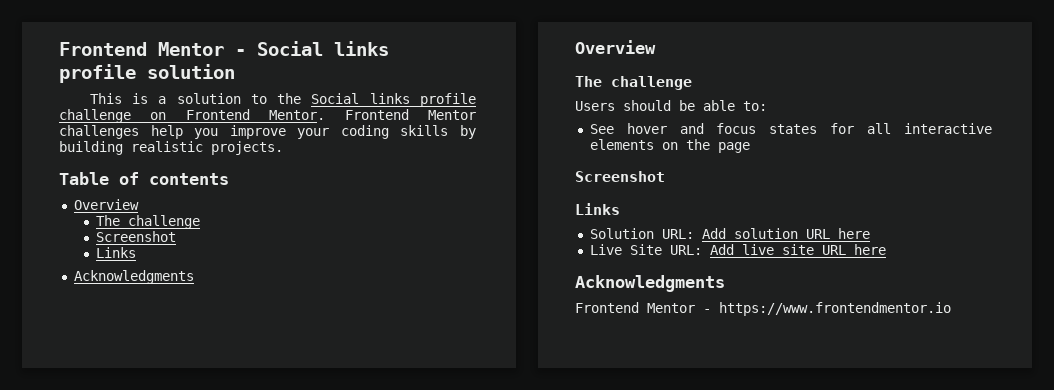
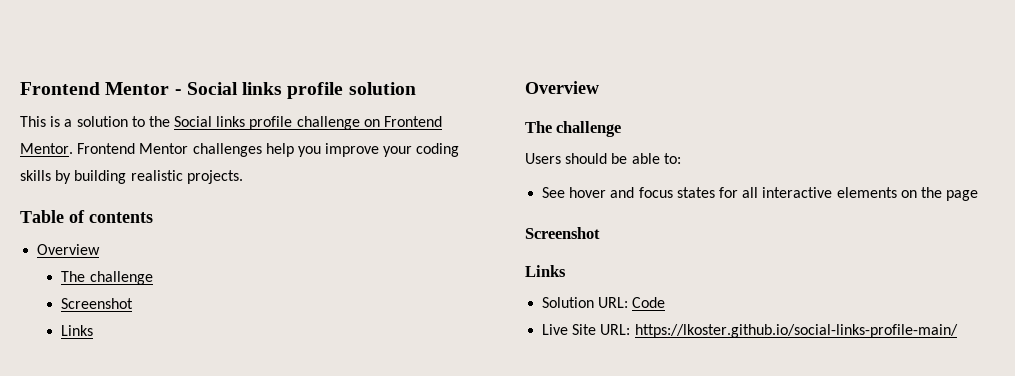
[73,270,194,284] // Acknowledgments -> (94, 330) none
[701,228,870,239] Add solution URL here -> [632,297,666,308] Code
[709,244,886,255] [575,275,725,292] [575,302,951,316] Add live site URL here // Acknowledgments // Frontend Mentor - https://www.frontendmentor.io -> [634,324,958,338] https://lkoster.github.io/social-links-profile-main/

